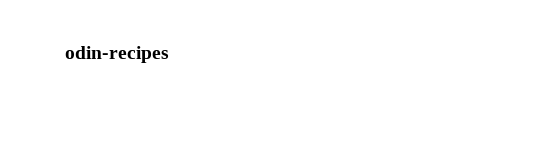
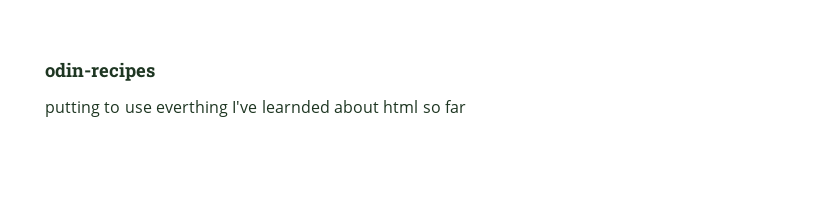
(169, 54) none -> [45,100,466,117] // putting to use everthing I've learnded about html so far

